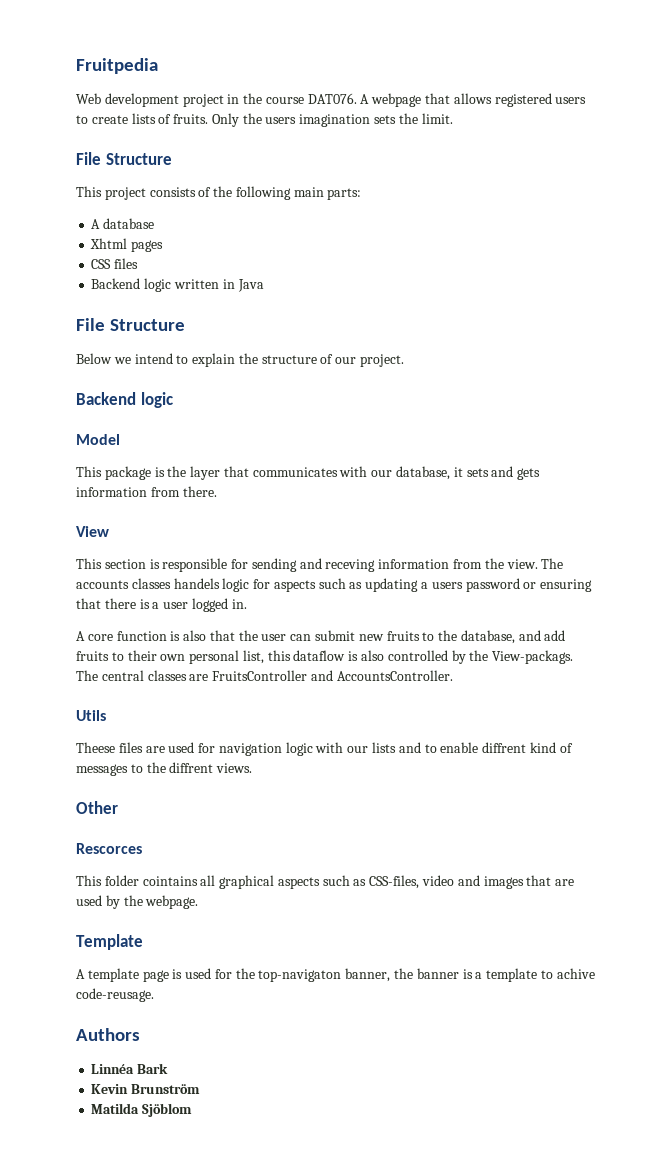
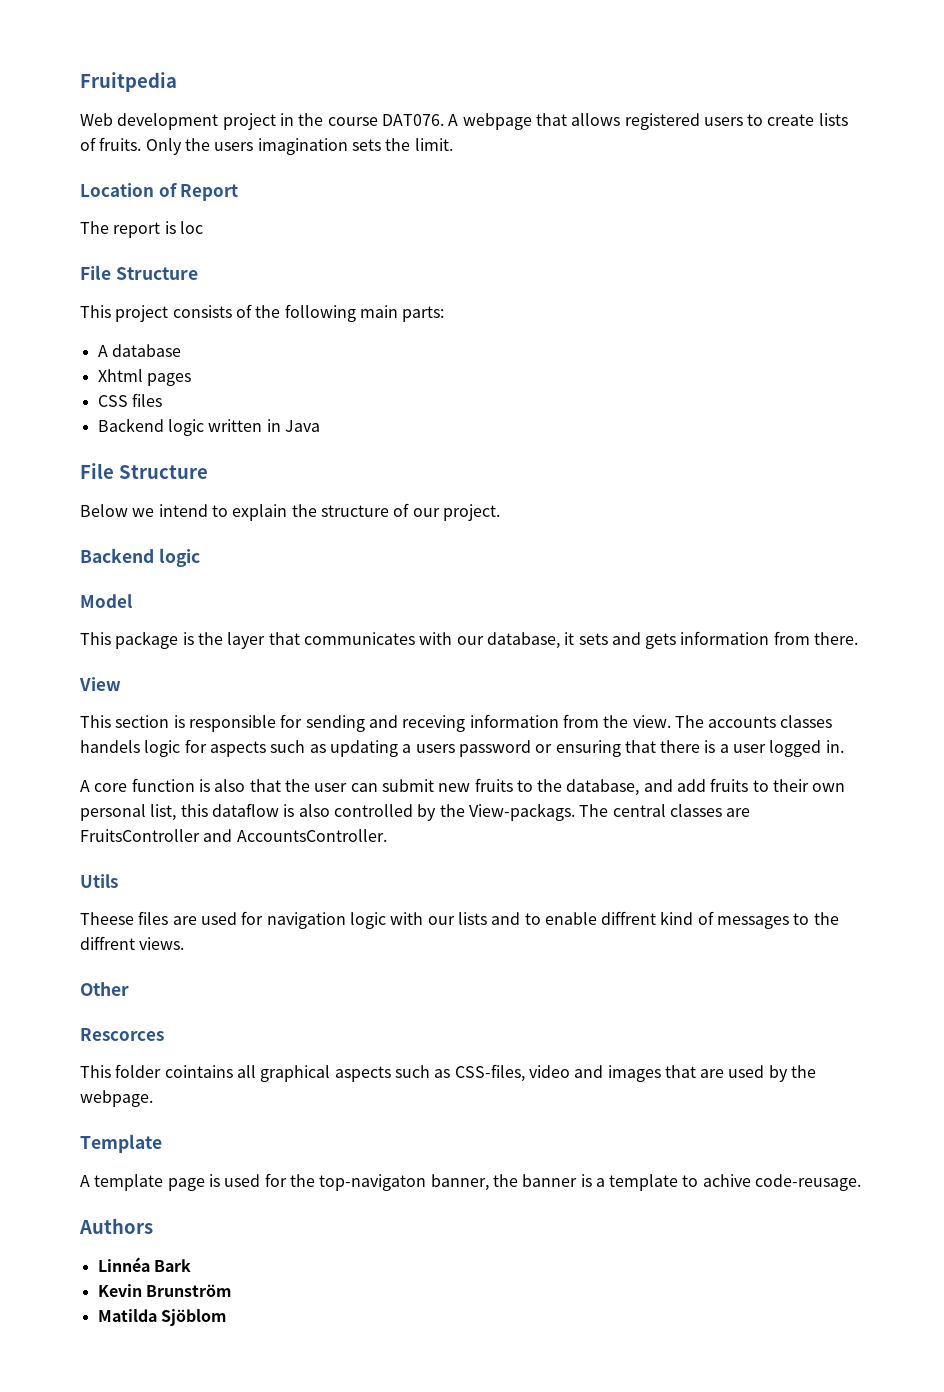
(453, 118) none -> [80,183,239,201] [80,221,203,238] // Location of Report // The report is loc

